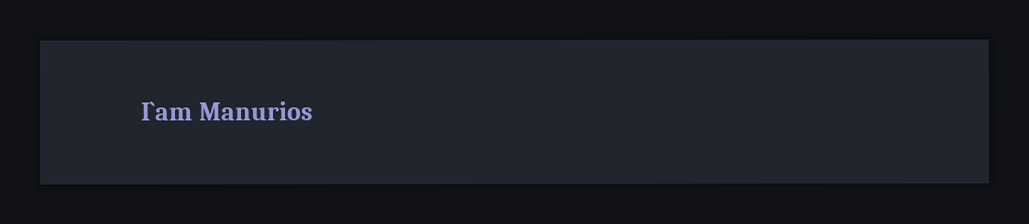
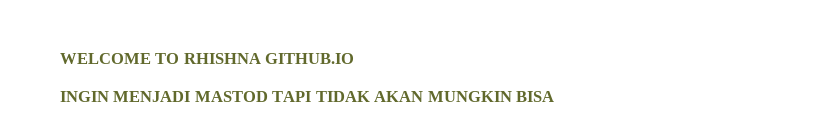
[140,101,315,121] I`am Manurios -> [60,53,355,64] [60,91,555,102] WELCOME TO RHISHNA GITHUB.IO // INGIN MENJADI MASTOD TAPI TIDAK AKAN MUNGKIN BISA

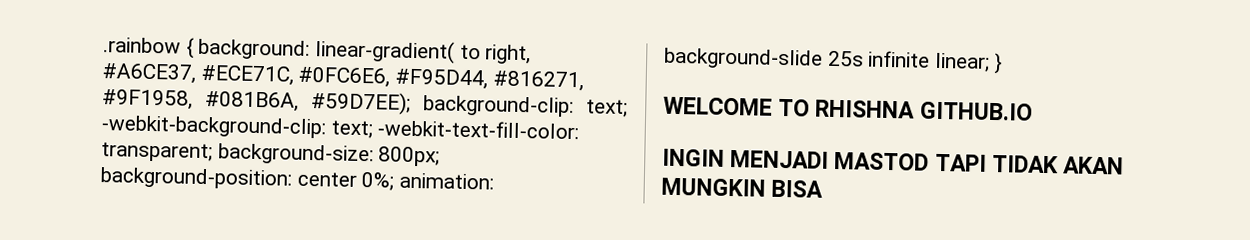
(60, 58) none -> [103,37,532,65] [102,63,584,92] [102,89,628,118] [101,115,580,140] [101,142,441,167] [100,167,495,191] [664,47,1003,75] .rainbow { background: linear-gradient( to right, #A6CE37, #ECE71C, #0FC6E6, #F95D44, #816271, #9F1958, #081B6A, #59D7EE); background-clip: text; -webkit-background-clip: text; -webkit-text-fill-color: transparent; background-size: 800px; background-position: center 0%; animation: background-slide 25s infinite linear; } //

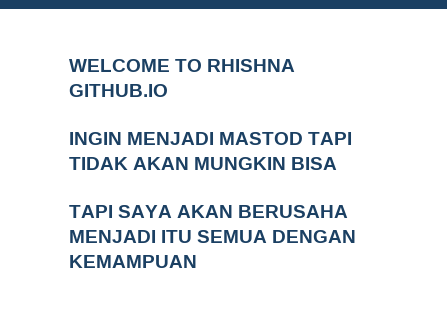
[103,37,532,65] [102,63,584,92] [102,89,628,118] [101,115,580,140] [101,142,441,167] [100,167,495,191] [664,47,1003,75] .rainbow { background: linear-gradient( to right, #A6CE37, #ECE71C, #0FC6E6, #F95D44, #816271, #9F1958, #081B6A, #59D7EE); background-clip: text; -webkit-background-clip: text; -webkit-text-fill-color: transparent; background-size: 800px; background-position: center 0%; animation: background-slide 25s infinite linear; } // -> (69, 65) none
(824, 188) none -> [69,205,349,218] [69,230,357,243] [69,255,197,268] // TAPI SAYA AKAN BERUSAHA MENJADI ITU SEMUA DENGAN KEMAMPUAN

